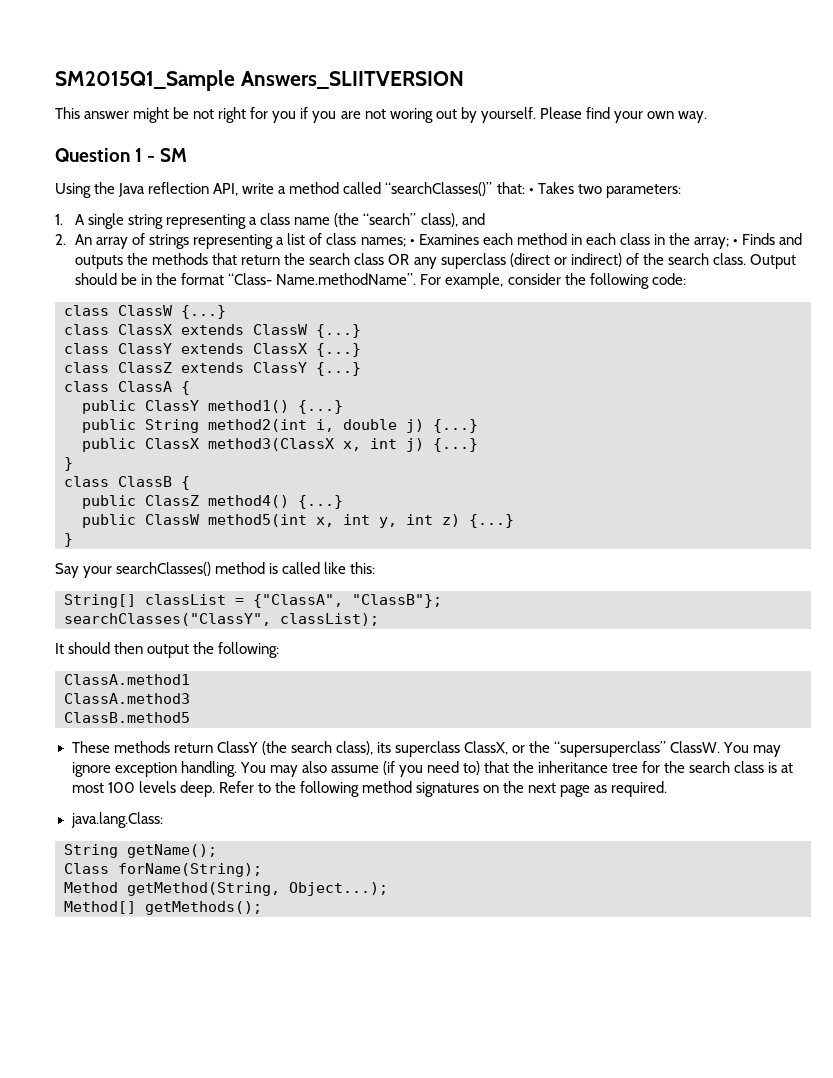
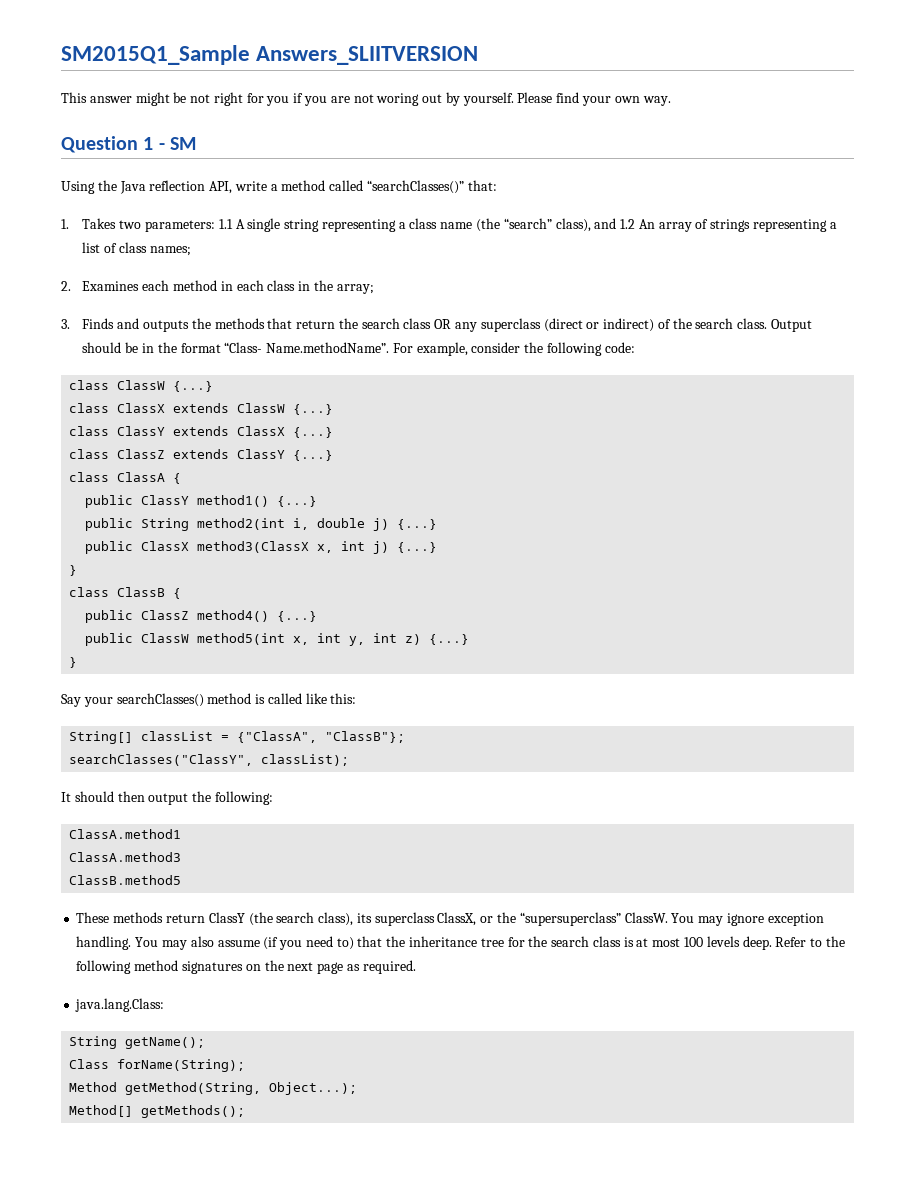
[528,188,534,194] • -> [61,219,69,229] // 1.
[55,214,63,225] // 1. -> [218,219,233,229] 1.1
[55,234,66,245] // 2. -> [620,219,636,229] 1.2
[409,239,415,245] • -> [61,281,71,291] // 2.
[733,239,739,245] • -> [61,319,70,329] // 3.

